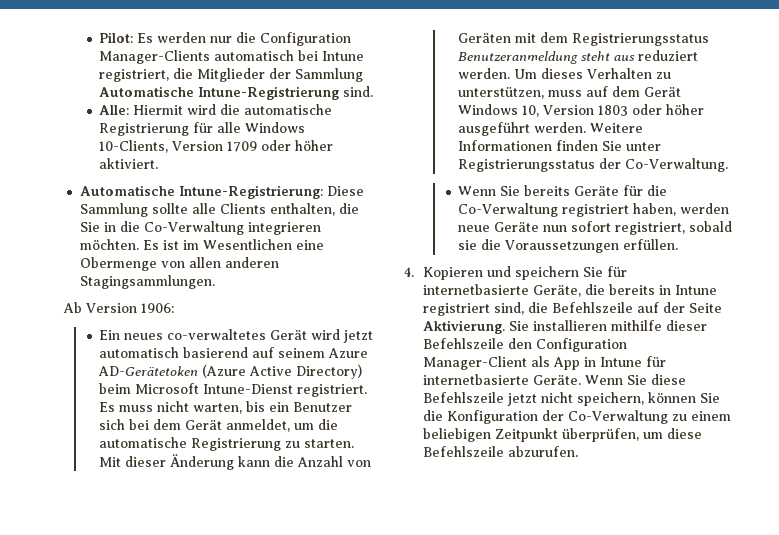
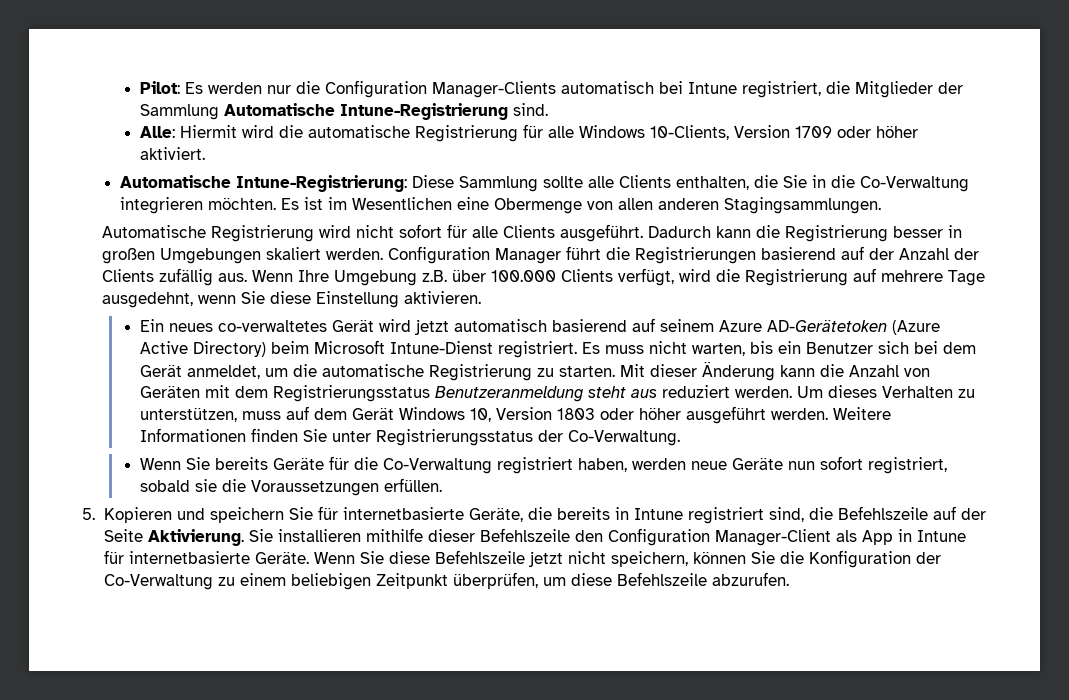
[63,302,175,313] Ab Version 1906: -> [101,224,962,242] [101,246,979,264] [101,268,985,286] [101,291,481,308] Automatische Registrierung wird nicht sofort für alle Clients ausgeführt. Dadurch kann die Registrierung besser in großen Umgebungen skaliert werden. Configuration Manager führt die Registrierungen basierend auf der Anzahl der Clients zufällig aus. Wenn Ihre Umgebung z.B. über 100.000 Clients verfügt, wird die Registrierung auf mehrere Tage ausgedehnt, wenn Sie diese Einstellung aktivieren.
[404,267,414,277] 4. -> [82,508,95,520] 5.

